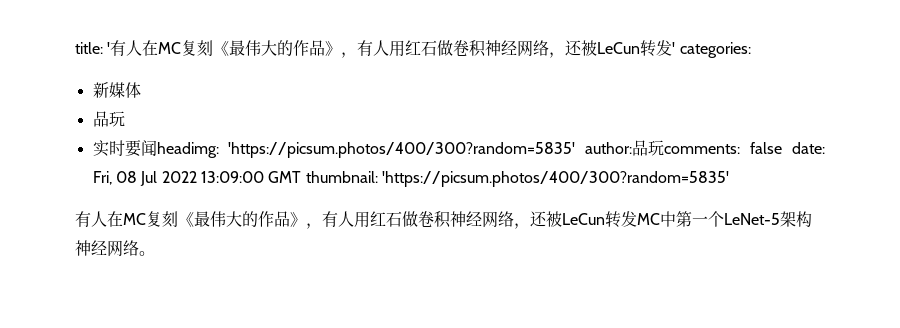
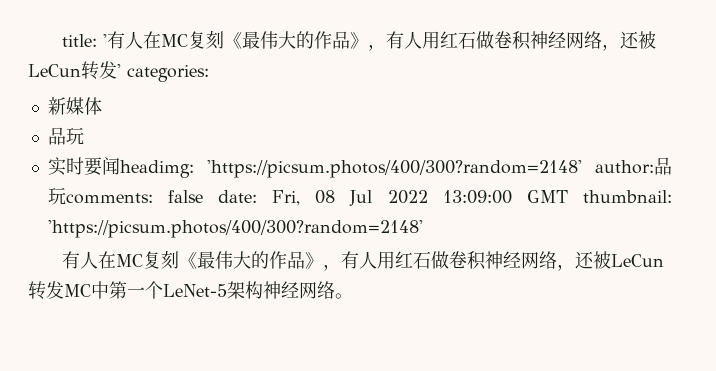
[228,142,576,158] 'https://picsum.photos/400/300?random=5835' -> [206,160,582,178] 'https://picsum.photos/400/300?random=2148'
[381,171,729,187] 'https://picsum.photos/400/300?random=5835' -> [47,220,423,238] 'https://picsum.photos/400/300?random=2148'

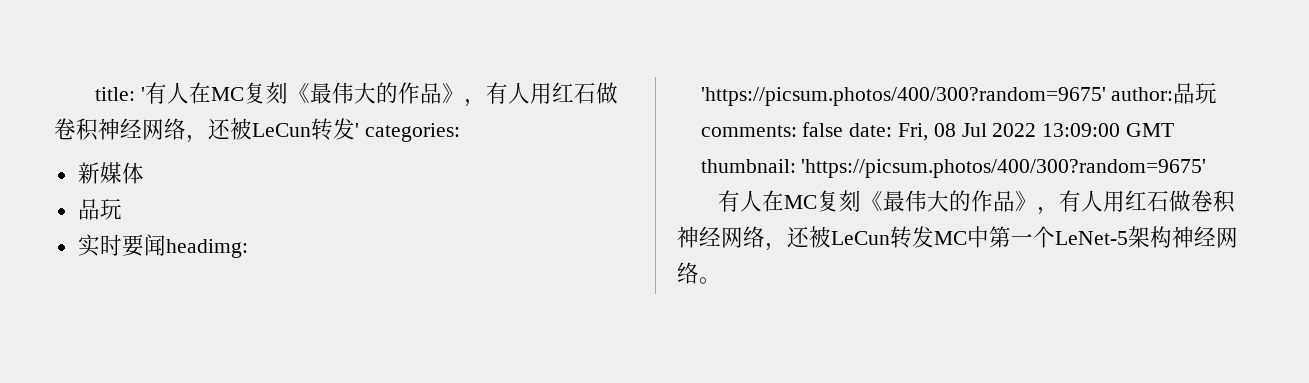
[206,160,582,178] 'https://picsum.photos/400/300?random=2148' -> [700,87,1106,106] 'https://picsum.photos/400/300?random=9675'
[47,220,423,238] 'https://picsum.photos/400/300?random=2148' -> [801,159,1207,178] 'https://picsum.photos/400/300?random=9675'

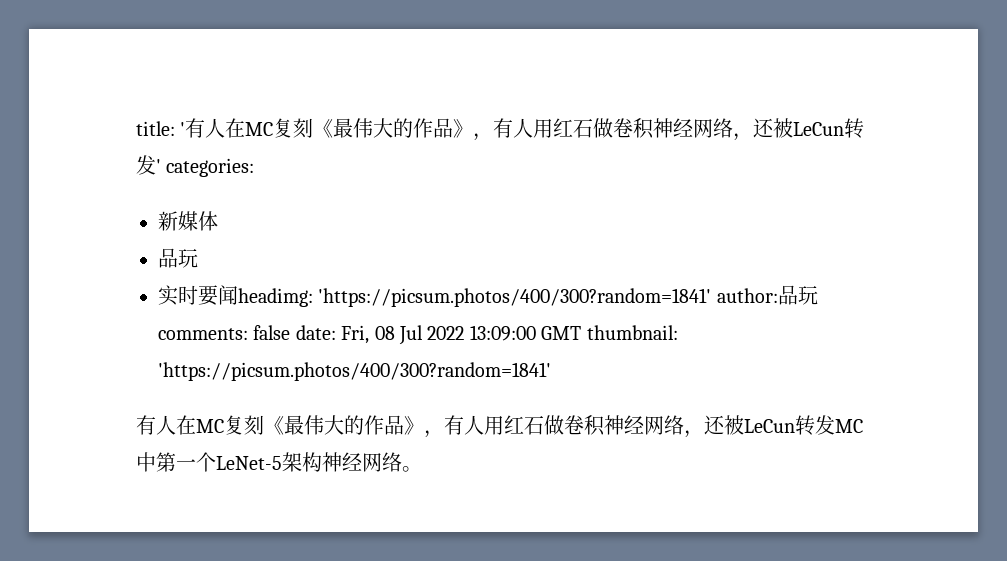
[700,87,1106,106] 'https://picsum.photos/400/300?random=9675' -> [318,288,712,307] 'https://picsum.photos/400/300?random=1841'
[801,159,1207,178] 'https://picsum.photos/400/300?random=9675' -> [158,362,551,381] 'https://picsum.photos/400/300?random=1841'

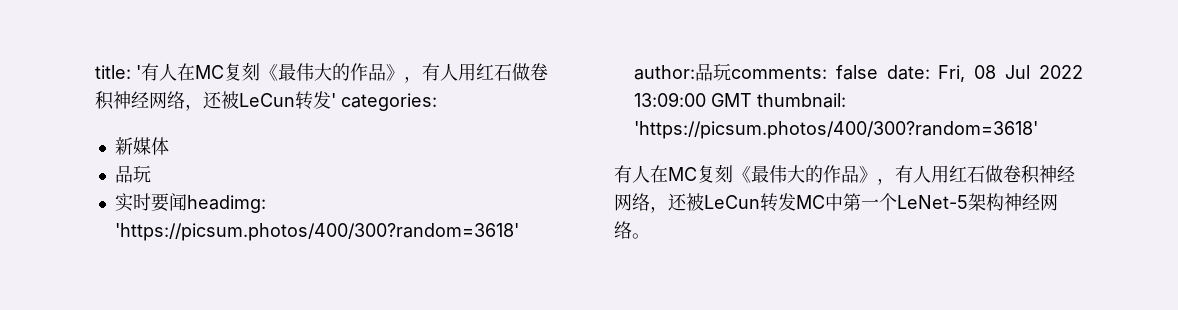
[318,288,712,307] 'https://picsum.photos/400/300?random=1841' -> [114,223,519,241] 'https://picsum.photos/400/300?random=3618'
[158,362,551,381] 'https://picsum.photos/400/300?random=1841' -> [633,121,1038,139] 'https://picsum.photos/400/300?random=3618'

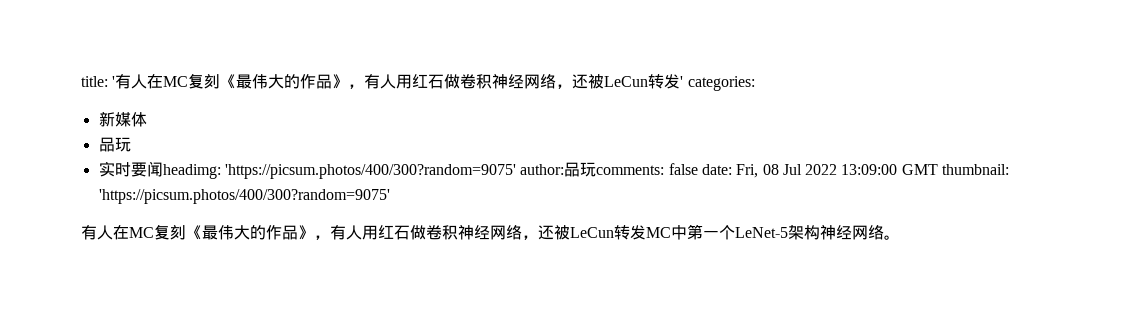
[114,223,519,241] 'https://picsum.photos/400/300?random=3618' -> [224,164,516,179] 'https://picsum.photos/400/300?random=9075'
[633,121,1038,139] 'https://picsum.photos/400/300?random=3618' -> [98,189,390,204] 'https://picsum.photos/400/300?random=9075'

